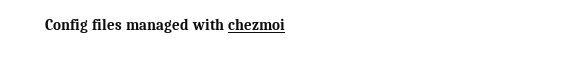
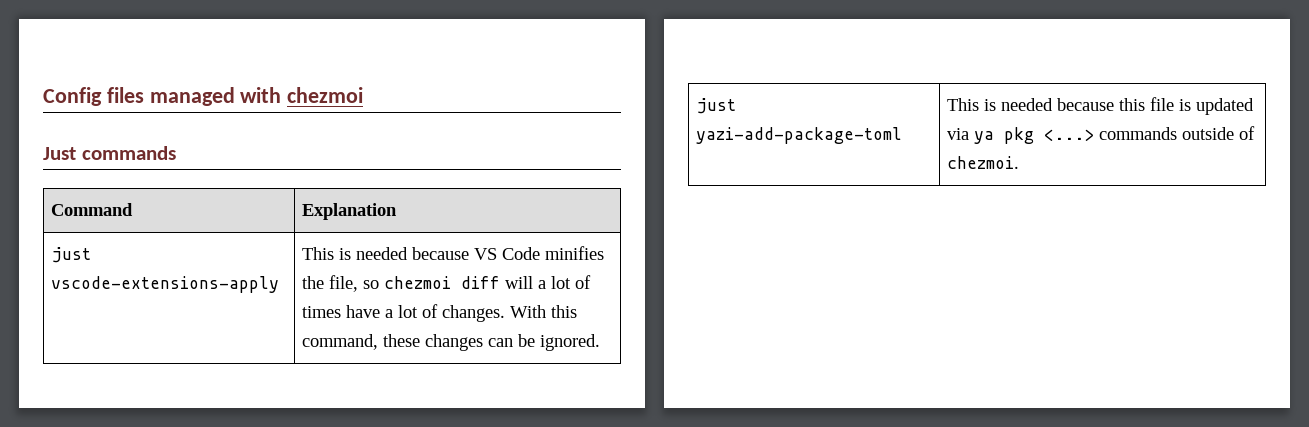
(286, 24) none -> [43,146,176,160] [51,203,134,216] [302,203,398,220] [51,247,92,263] [51,276,280,293] [302,246,605,260] [302,275,592,292] [302,304,578,322] [302,334,601,351] [696,98,737,114] [696,127,903,144] [947,97,1255,115] [947,126,1256,144] [947,156,1020,169] // Just commands // Command | Explanation // just vscode-extensions-apply | This is needed because VS Code minifies the file, so chezmoi diff will a lot of times have a lot of changes. With this command, these changes can be ignored. // just yazi-add-package-toml | This is needed because this file is updated via ya pkg <...> commands outside of chezmoi.

